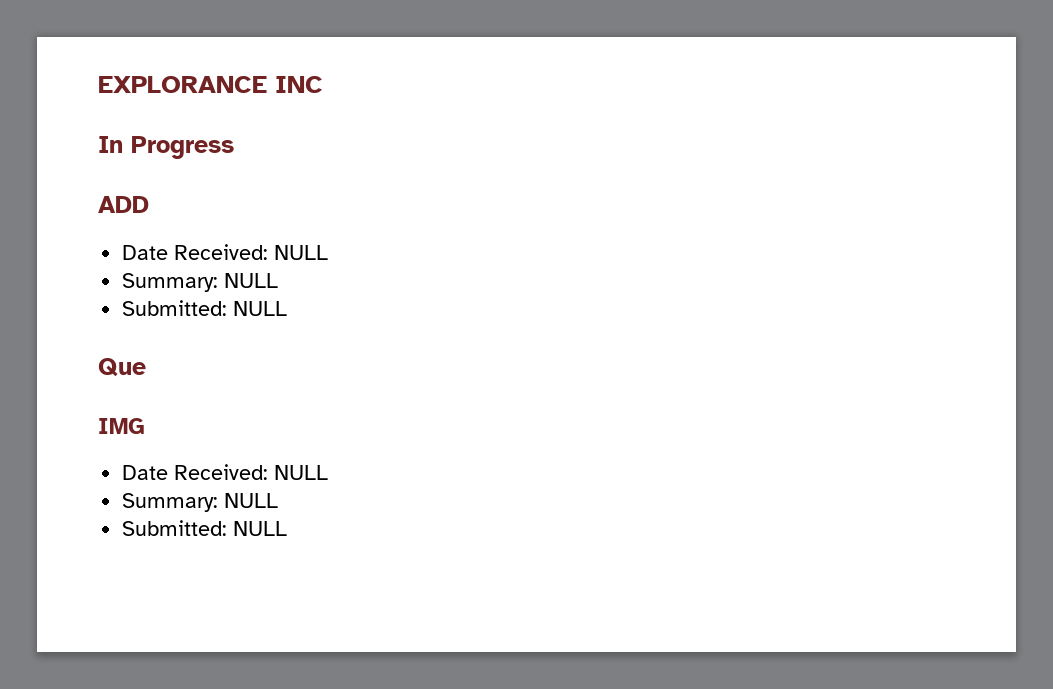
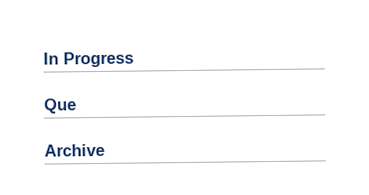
[98,76,323,93] EXPLORANCE INC // -> (43, 58) none
[98,196,149,213] [122,244,329,260] [122,273,279,292] [122,300,288,316] [98,358,146,377] [98,418,145,434] [122,464,329,480] [122,493,279,512] [122,520,288,536] ADD // Date Received: NULL // Summary: NULL // Submitted: NULL // Que // IMG // Date Received: NULL // Summary: NULL // Submitted: NULL -> [44,98,77,114] [44,143,105,157] Que // Archive

